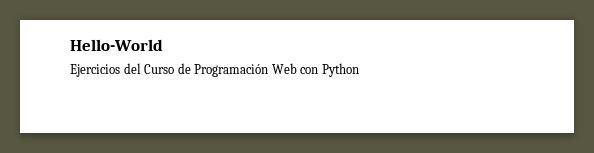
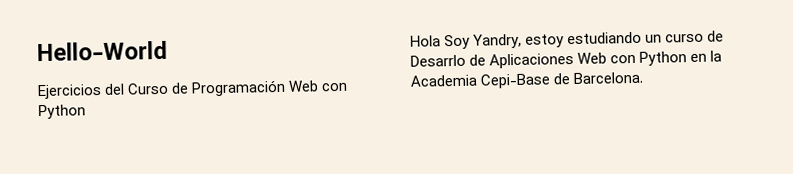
(359, 70) none -> [410,30,725,50] [410,50,723,69] [410,71,644,89] // Hola Soy Yandry, estoy estudiando un curso de Desarrlo de Aplicaciones Web con Python en la Academia Cepi-Base de Barcelona.

